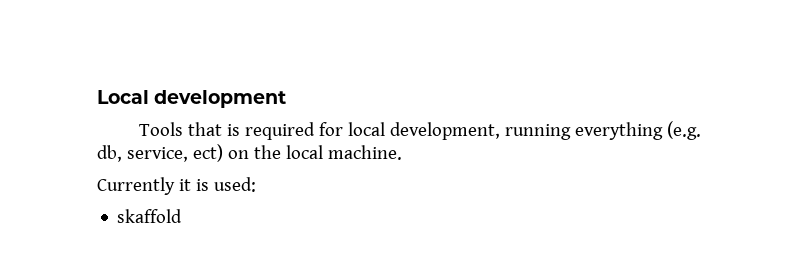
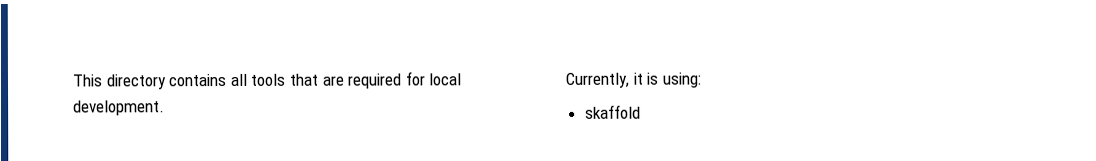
[97,90,287,108] [138,121,701,140] [97,144,402,162] [97,177,175,195] Local development // Tools that is required for local development, running everything (e.g. db, service, ect) on the local machine. // Currently -> [72,71,463,90] [73,100,165,116] [565,72,630,88] This directory contains all tools that are required for local development. // Currently,
[213,177,256,192] used: -> [661,72,702,88] using:

